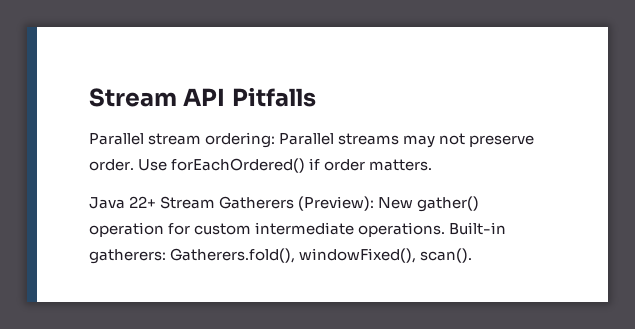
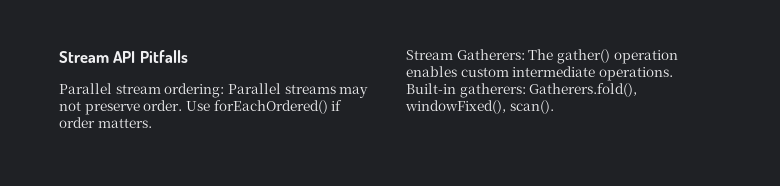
[89,196,414,211] Java 22+ Stream Gatherers (Preview): New -> [406,49,554,60] Stream Gatherers: The
[168,223,191,235] for -> [406,66,457,77] enables

